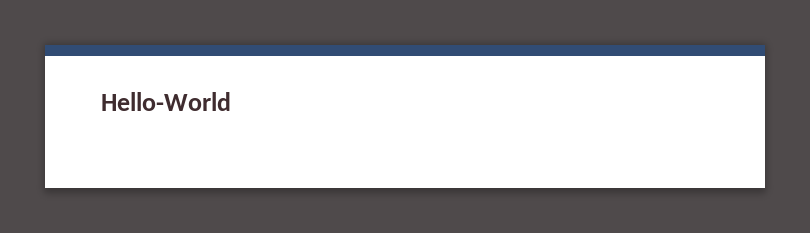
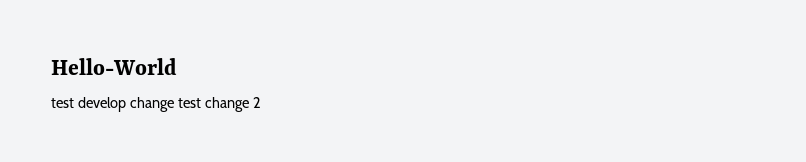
(231, 101) none -> [51,97,261,112] // test develop change test change 2

